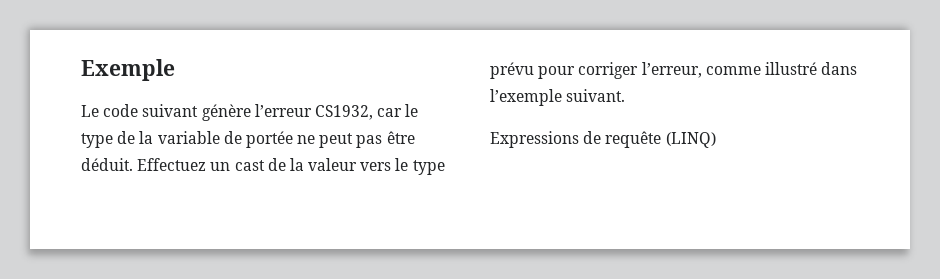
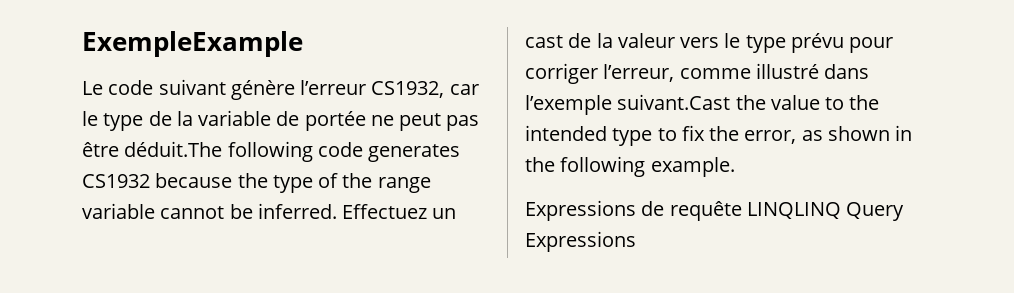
[81,59,175,81] Exemple -> [82,31,303,57] ExempleExample
[81,158,133,171] déduit. -> [124,141,461,162] [82,173,431,193] [82,203,337,219] déduit.The following code generates CS1932 because the type of the range variable cannot be inferred.
[566,89,626,102] suivant. -> [617,94,880,110] [525,125,913,146] [525,156,735,177] suivant.Cast the value to the intended type to fix the error, as shown in the following example.
[665,132,716,148] (LINQ) -> [746,202,905,221] [525,231,636,252] LINQLINQ Query Expressions

